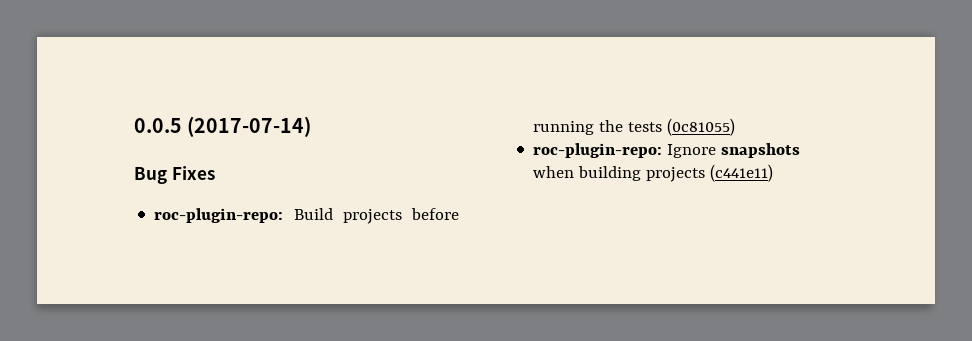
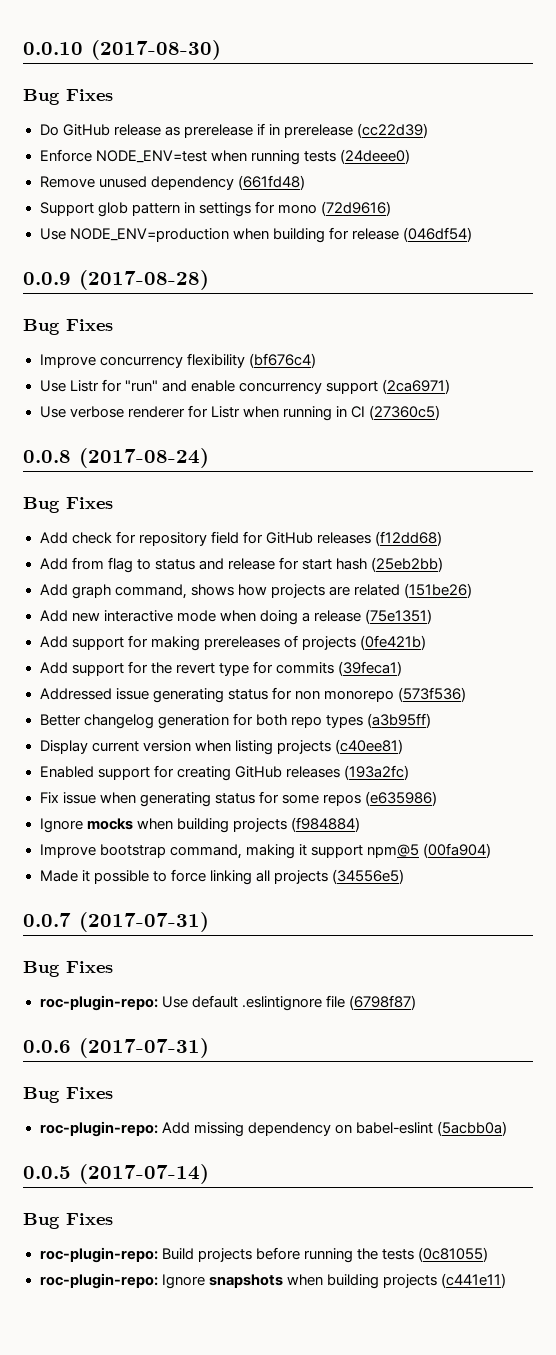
(134, 125) none -> [23,40,221,60] [23,89,113,105] [39,123,428,138] [39,149,410,165] [39,175,305,190] [39,201,391,217] [39,227,472,243] [23,270,209,290] [23,319,113,335] [39,353,316,368] [39,379,450,394] [39,405,440,421] [23,448,209,468] [23,497,113,513] [39,531,442,546] [39,557,444,573] [39,583,472,599] [39,609,432,625] [39,635,426,651] [39,661,402,676] [39,687,466,703] [39,713,431,729] [39,739,403,755] [39,765,409,781] [39,791,437,807] [39,817,360,833] [39,843,491,859] [39,869,404,885] [23,912,209,932] [23,961,113,977] [39,995,416,1011] [23,1038,209,1058] [23,1087,113,1103] [39,1121,507,1137] 0.0.10 (2017-08-30) // Bug Fixes // Do GitHub release as prerelease if in prerelease (cc22d39) // Enforce NODE_ENV=test when running tests (24deee0) // Remove unused dependency (661fd48) // Support glob pattern in settings for mono (72d9616) // Use NODE_ENV=production when building for release (046df54) // 0.0.9 (2017-08-28) // Bug Fixes // Improve concurrency flexibility (bf676c4) // Use Listr for "run" and enable concurrency support (2ca6971) // Use verbose renderer for Listr when running in CI (27360c5) // 0.0.8 (2017-08-24) // Bug Fixes // Add check for repository field for GitHub releases (f12dd68) // Add from flag to status and release for start hash (25eb2bb) // Add graph command, shows how projects are related (151be26) // Add new interactive mode when doing a release (75e1351) // Add support for making prereleases of projects (0fe421b) // Add support for the revert type for commits (39feca1) // Addressed issue generating status for non monorepo (573f536) // Better changelog generation for both repo types (a3b95ff) // Display current version when listing projects (c40ee81) // Enabled support for creating GitHub releases (193a2fc) // Fix issue when generating status for some repos (e635986) // Ignore mocks when building projects (f984884) // Improve bootstrap command, making it support npm@5 (00fa904) // Made it possible to force linking all projects (34556e5) // 0.0.7 (2017-07-31) // Bug Fixes // roc-plugin-repo: Use default .eslintignore file (6798f87) // 0.0.6 (2017-07-31) // Bug Fixes // roc-plugin-repo: Add missing dependency on babel-eslint (5acbb0a) //

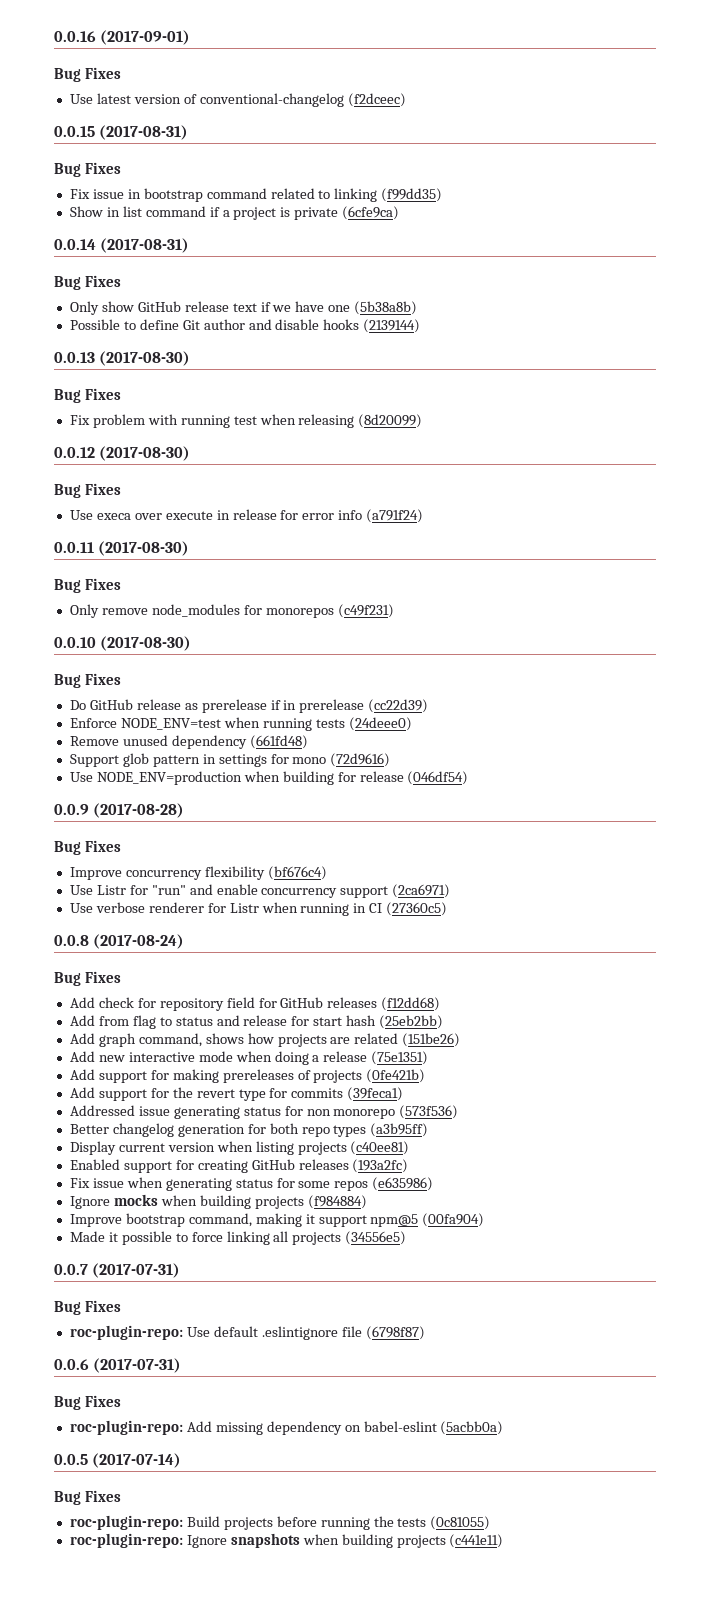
(23, 48) none -> [54,30,191,45] [54,67,122,82] [69,93,406,107] [54,125,189,140] [54,162,122,177] [69,188,443,202] [69,206,400,220] [54,238,190,253] [54,275,122,290] [69,301,418,315] [69,319,421,333] [54,351,191,366] [54,388,122,403] [69,414,423,428] [54,446,191,461] [54,483,122,498] [69,509,424,523] [54,541,190,556] [54,578,122,593] [69,604,394,618] 0.0.16 (2017-09-01) // Bug Fixes // Use latest version of conventional-changelog (f2dceec) // 0.0.15 (2017-08-31) // Bug Fixes // Fix issue in bootstrap command related to linking (f99dd35) // Show in list command if a project is private (6cfe9ca) // 0.0.14 (2017-08-31) // Bug Fixes // Only show GitHub release text if we have one (5b38a8b) // Possible to define Git author and disable hooks (2139144) // 0.0.13 (2017-08-30) // Bug Fixes // Fix problem with running test when releasing (8d20099) // 0.0.12 (2017-08-30) // Bug Fixes // Use execa over execute in release for error info (a791f24) // 0.0.11 (2017-08-30) // Bug Fixes // Only remove node_modules for monorepos (c49f231) //

